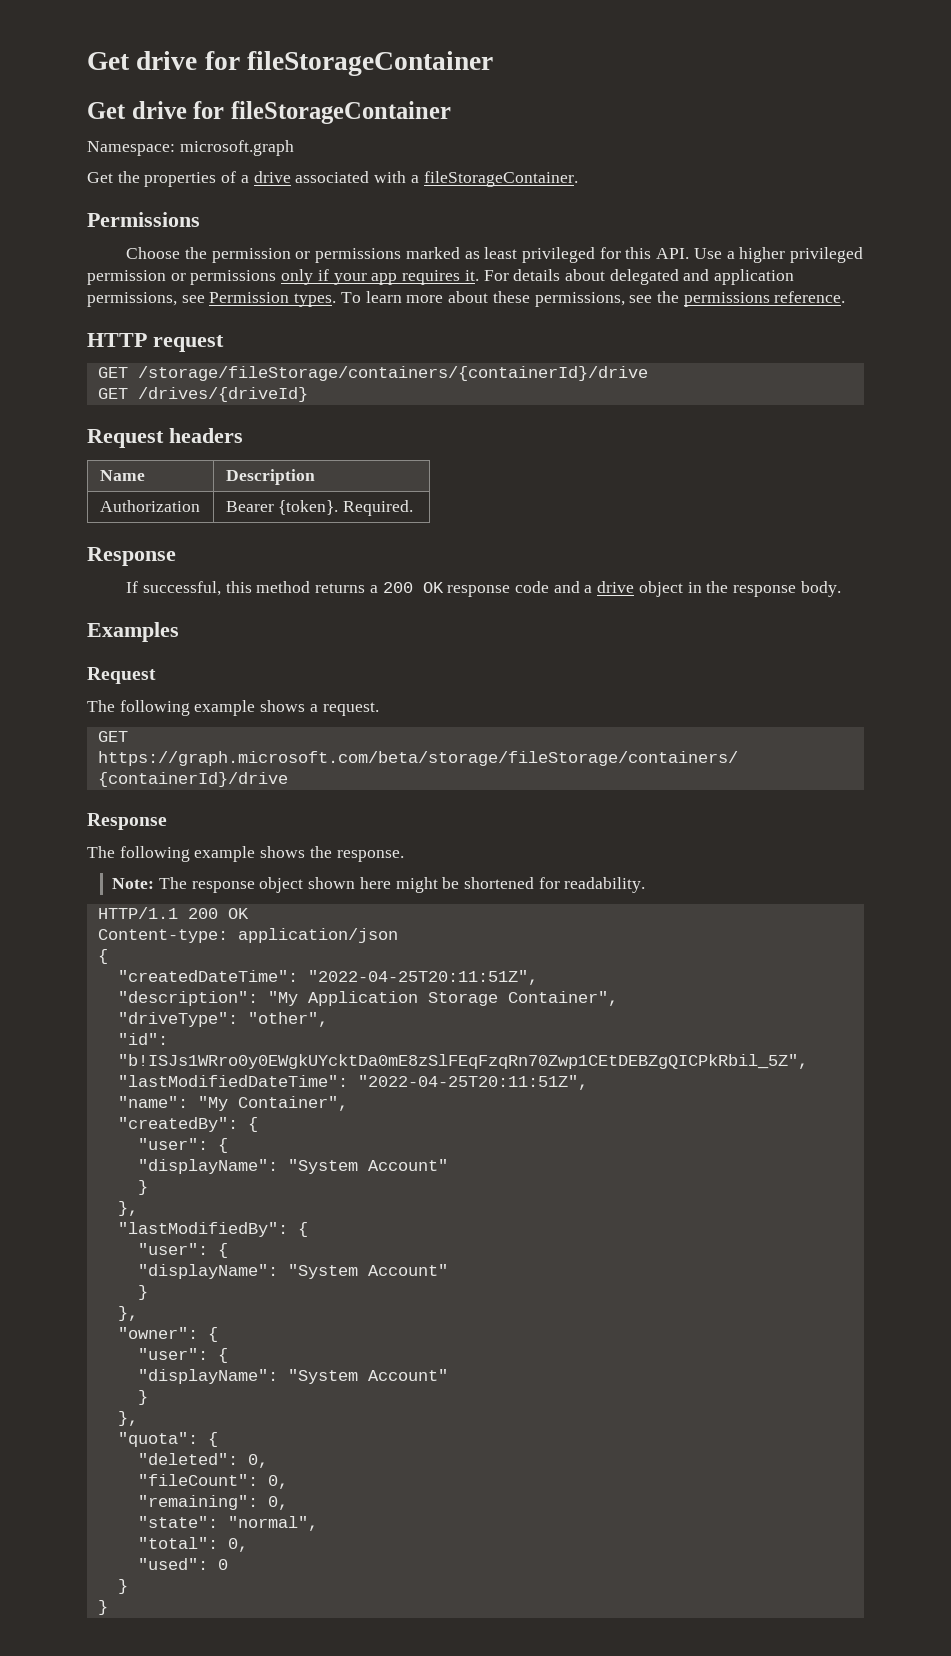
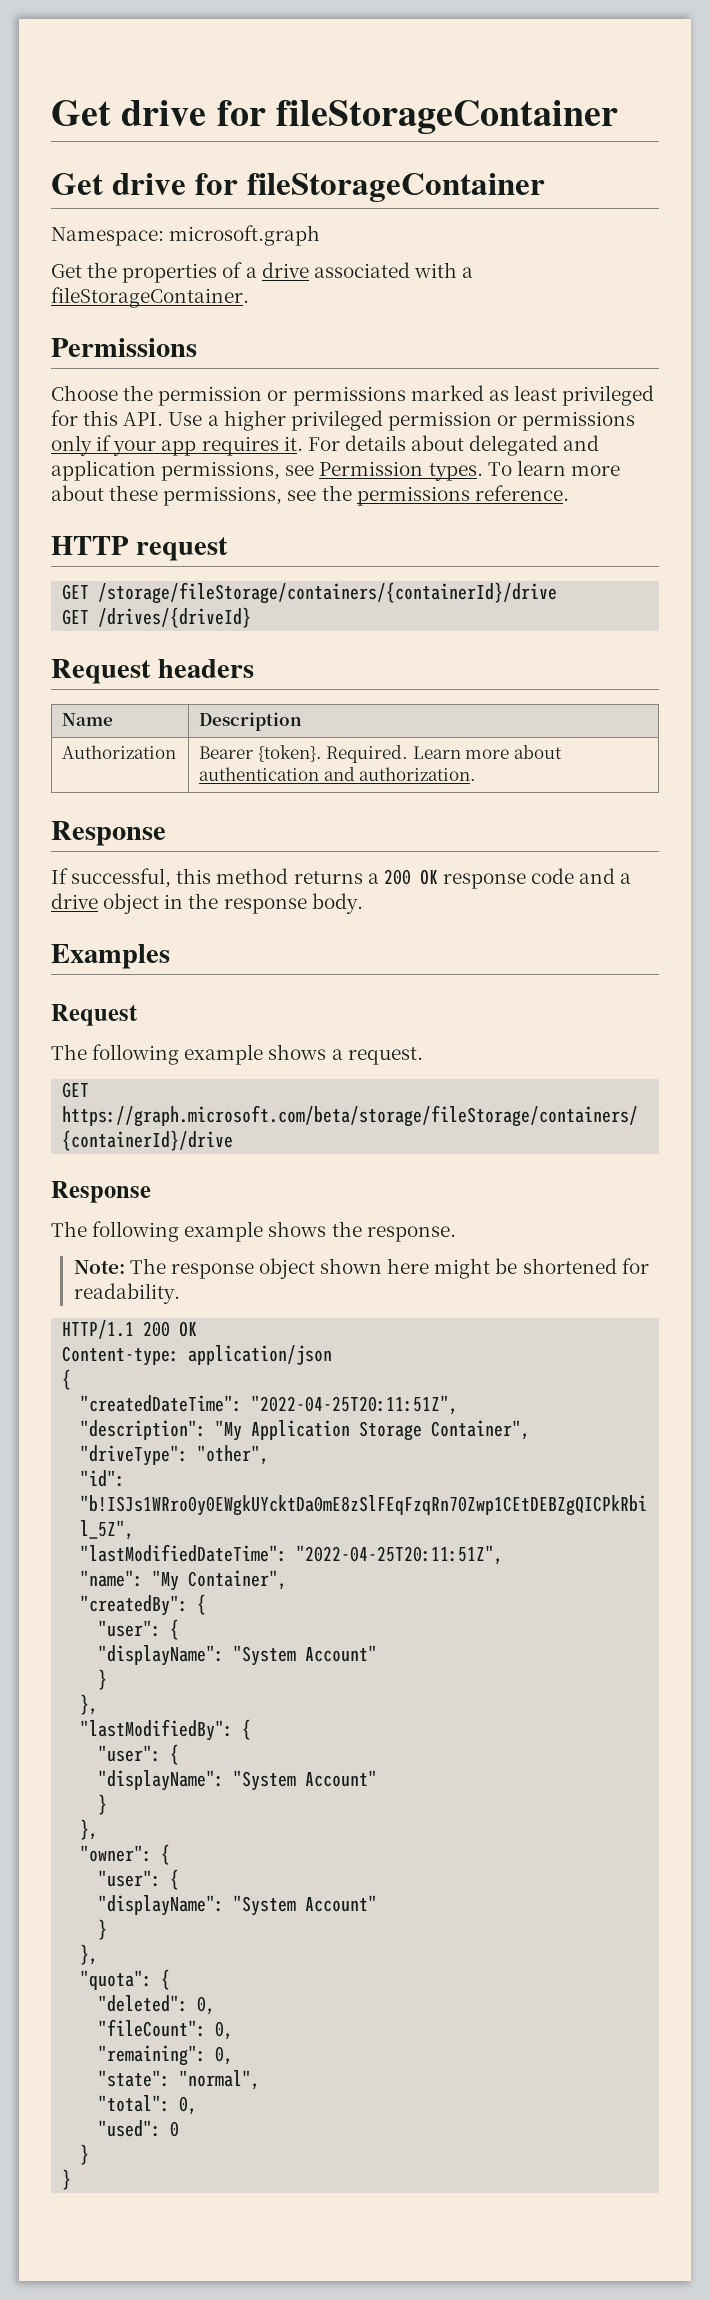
(414, 508) none -> [412,745,562,759] [199,767,477,781] Learn more about authentication and authorization.

